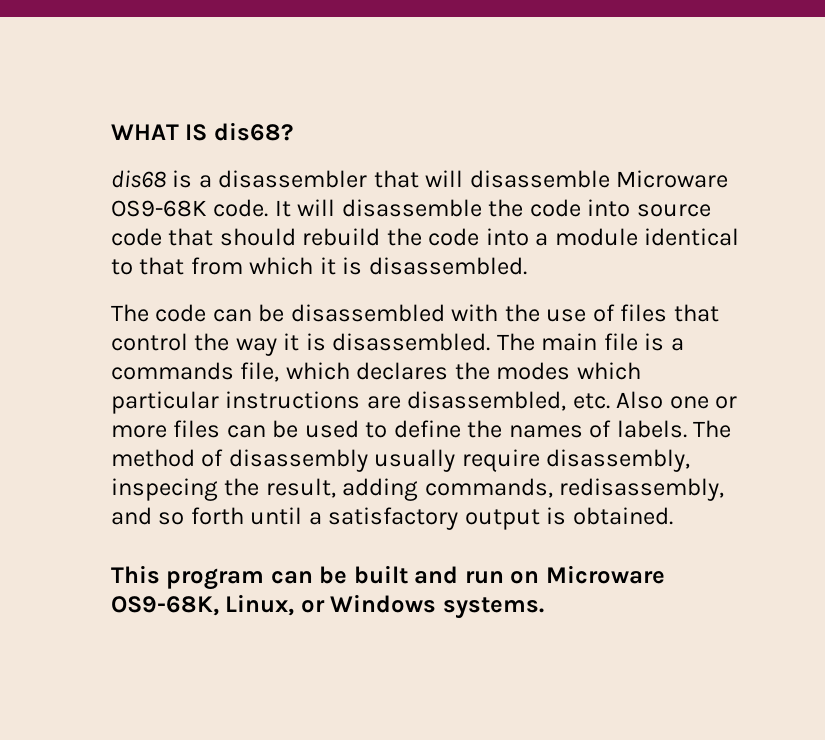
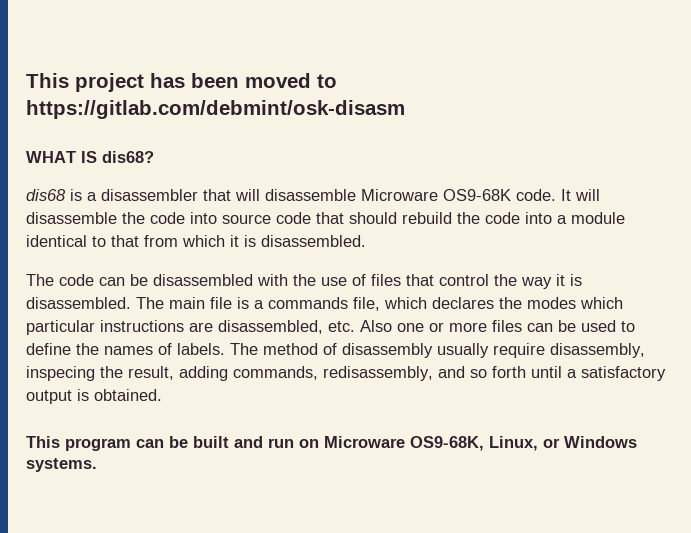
(111, 132) none -> [26,73,337,92] [26,100,405,119] This project has been moved to https://gitlab.com/debmint/osk-disasm //

